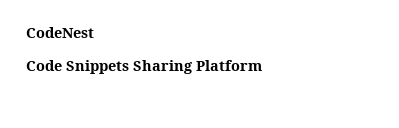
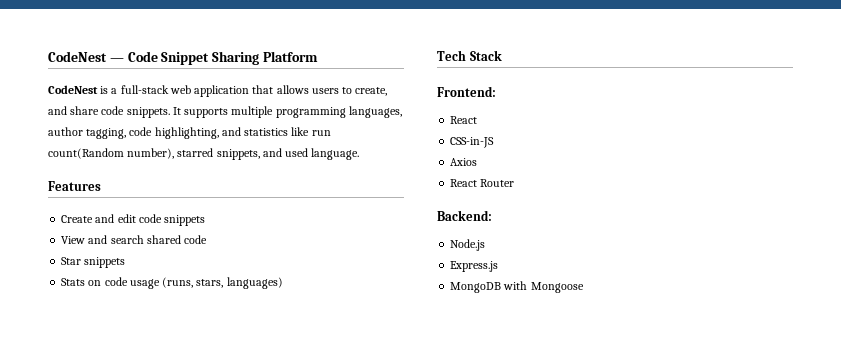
[26,27,94,38] [26,60,129,74] CodeNest // Code Snippets -> [48,51,210,65] CodeNest — Code Snippet
(262, 65) none -> [48,85,388,97] [48,106,402,118] [48,127,331,139] [48,148,360,160] [48,181,101,191] [61,214,206,226] [61,235,208,244] [61,257,126,268] [61,277,283,289] [437,50,502,61] [437,86,496,97] [450,116,478,124] [450,137,495,148] [450,158,478,166] [450,179,515,187] [437,210,492,221] [450,239,486,251] [450,261,499,272] [450,281,584,293] // CodeNest is a full-stack web application that allows users to create, and share code snippets. It supports multiple programming languages, author tagging, code highlighting, and statistics like run count(Random number), starred snippets, and used language. // Features // Create and edit code snippets // View and search shared code // Star snippets // Stats on code usage (runs, stars, languages) // Tech Stack // Frontend: // React // CSS-in-JS // Axios // React Router // Backend: // Node.js // Express.js // MongoDB with Mongoose

